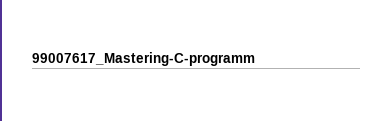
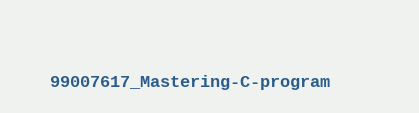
[32,52,255,66] 99007617_Mastering-C-programm -> [50,75,330,90] 99007617_Mastering-C-program

